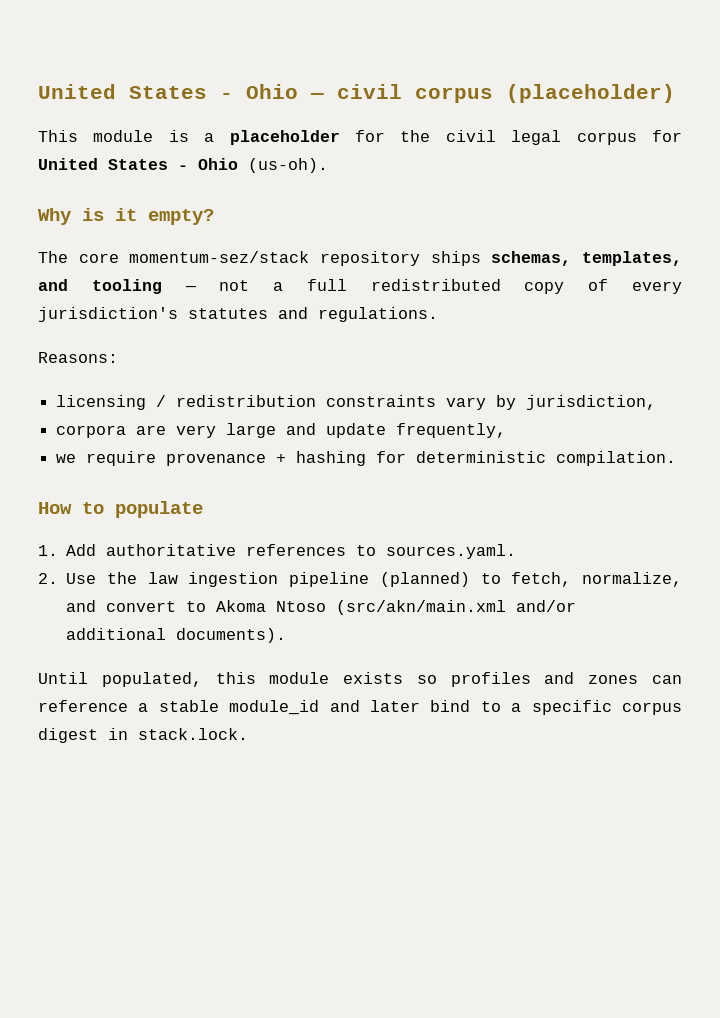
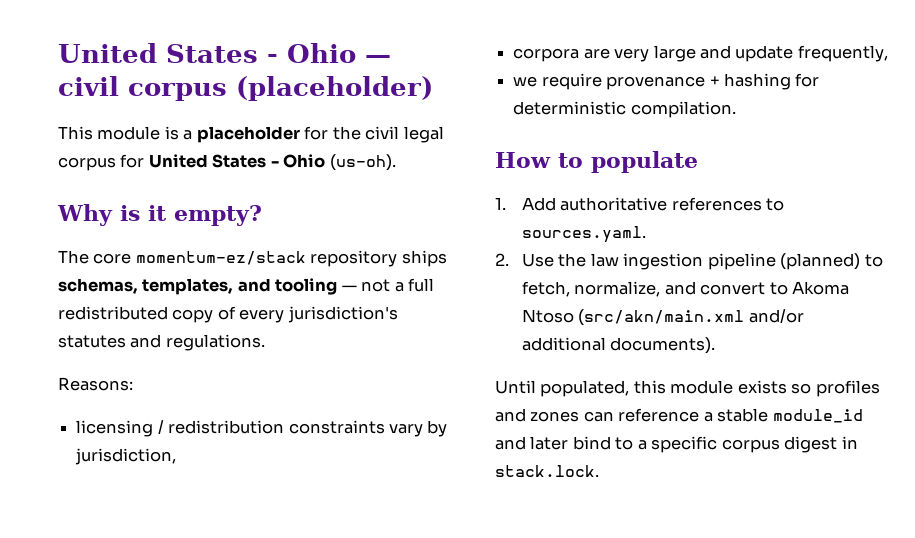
[129,251,310,263] momentum-sez/stack -> [135,251,306,265] momentum-ez/stack

